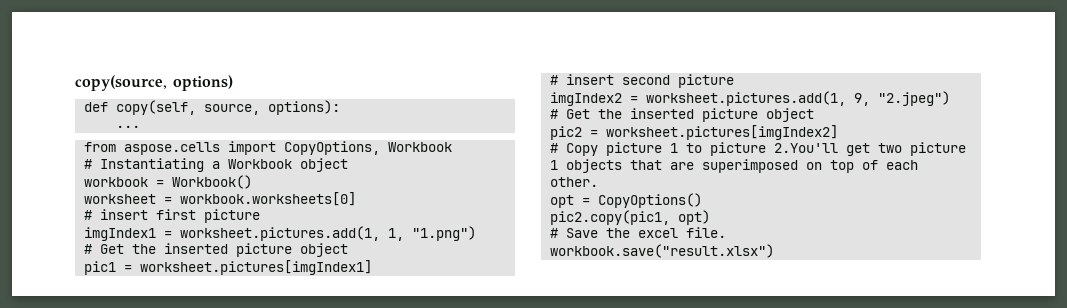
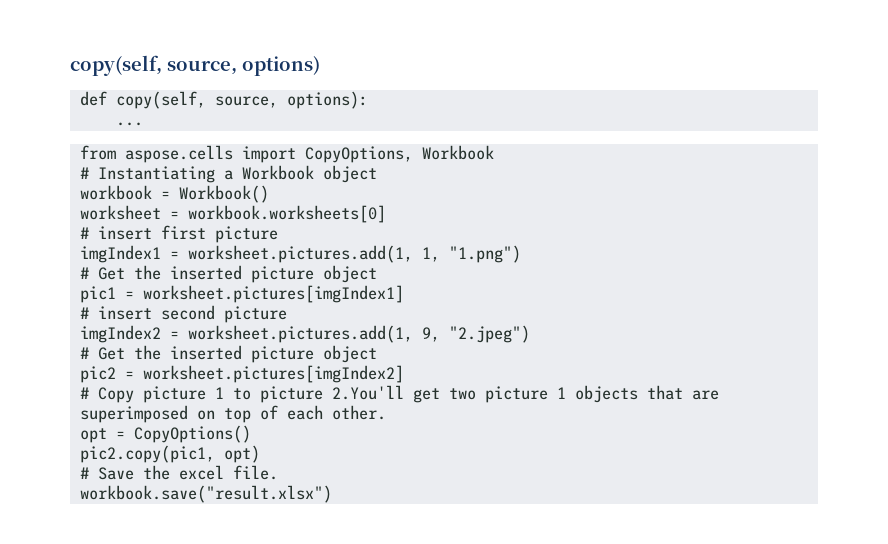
[75,75,167,91] copy(source, -> [70,55,237,76] copy(self, source,

